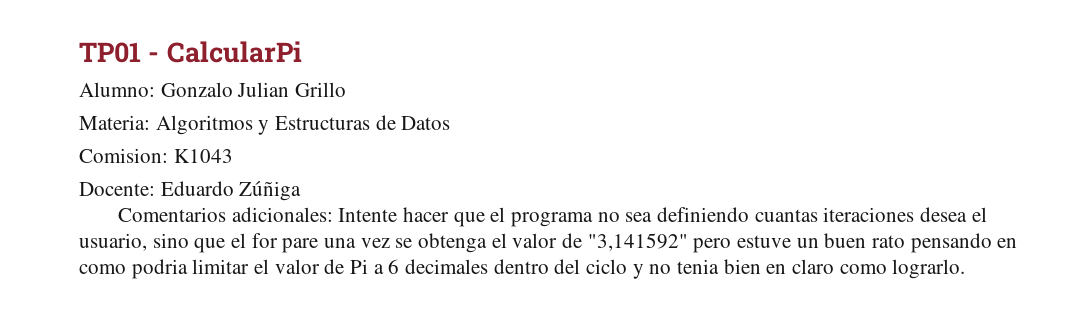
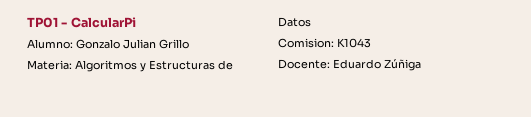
[117,207,987,227] [79,233,1018,253] [79,259,966,279] // Comentarios adicionales: Intente hacer que el programa no sea definiendo cuantas iteraciones desea el usuario, sino que el for pare una vez se obtenga el valor de "3,141592" pero estuve un buen rato pensando en como podria limitar el valor de Pi a 6 decimales dentro del ciclo y no tenia bien en claro como lograrlo. -> (421, 65) none

